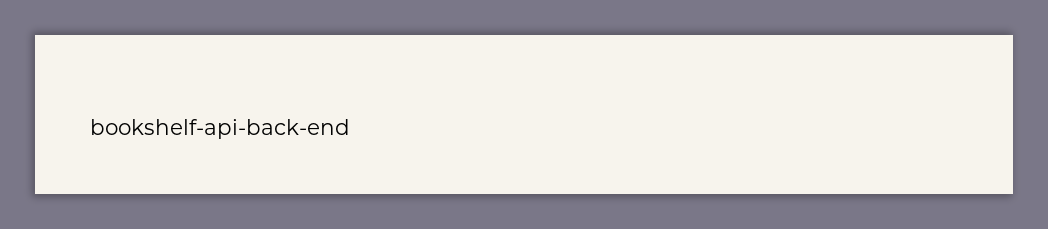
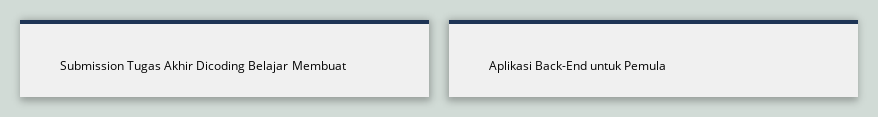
[90,119,350,139] bookshelf-api-back-end -> [60,61,667,73] Submission Tugas Akhir Dicoding Belajar Membuat Aplikasi Back-End untuk Pemula

